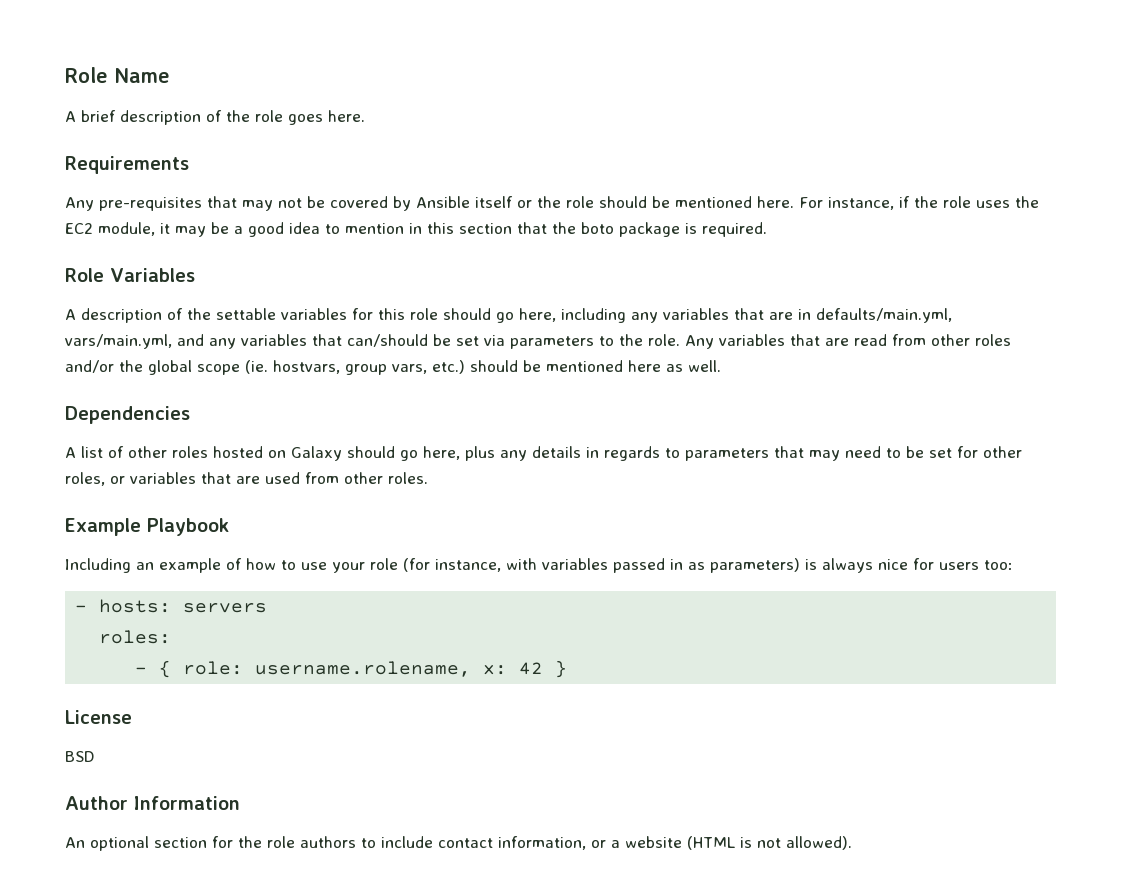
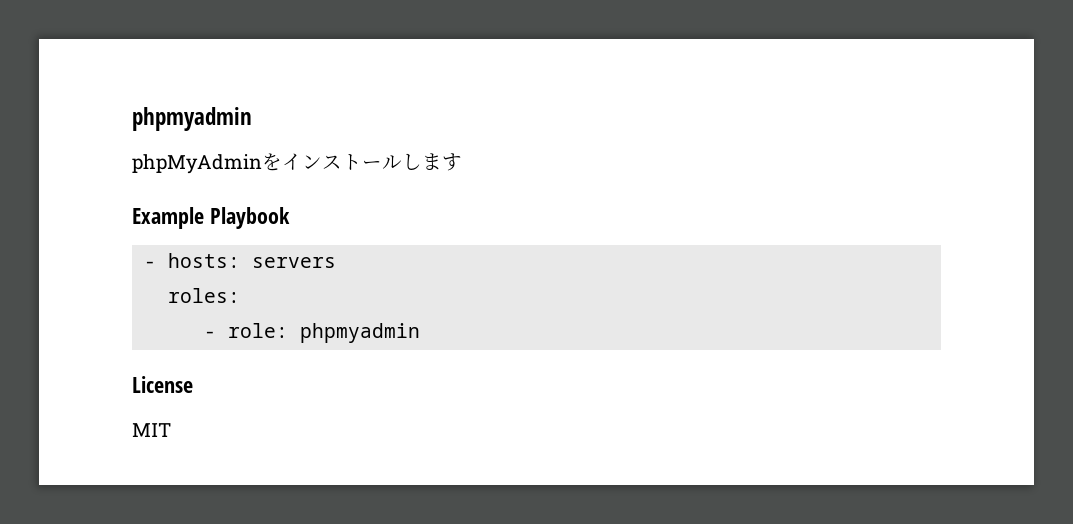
[65,67,170,83] [65,110,365,125] [65,156,189,174] [65,196,1039,211] [65,222,767,237] [65,268,195,282] [65,308,952,323] [65,334,1011,349] [65,360,721,375] [65,406,190,424] [65,446,1022,461] [65,472,428,486] [65,518,229,536] [65,558,1013,573] Role Name // A brief description of the role goes here. // Requirements // Any pre-requisites that may not be covered by Ansible itself or the role should be mentioned here. For instance, if the role uses the EC2 module, it may be a good idea to mention in this section that the boto package is required. // Role Variables // A description of the settable variables for this role should go here, including any variables that are in defaults/main.yml, vars/main.yml, and any variables that can/should be set via parameters to the role. Any variables that are read from other roles and/or the global scope (ie. hostvars, group vars, etc.) should be mentioned here as well. // Dependencies // A list of other roles hosted on Galaxy should go here, plus any details in regards to parameters that may need to be set for other roles, or variables that are used from other roles. // Example Playbook // Including an example of how to use your role (for instance, with variables passed in as parameters) is always nice for users too: -> [132,107,252,131] [132,153,462,174] [132,207,290,229] phpmyadmin // phpMyAdminをインストールします // Example Playbook
[159,660,568,678] [65,710,132,724] [65,751,95,762] [65,796,240,810] [65,836,852,851] { role: username.rolename, x: 42 } // License // BSD // Author Information // An optional section for the role authors to include contact information, or a website (HTML is not allowed). -> [227,323,420,343] [132,376,193,393] [132,423,171,437] role: phpmyadmin // License // MIT

